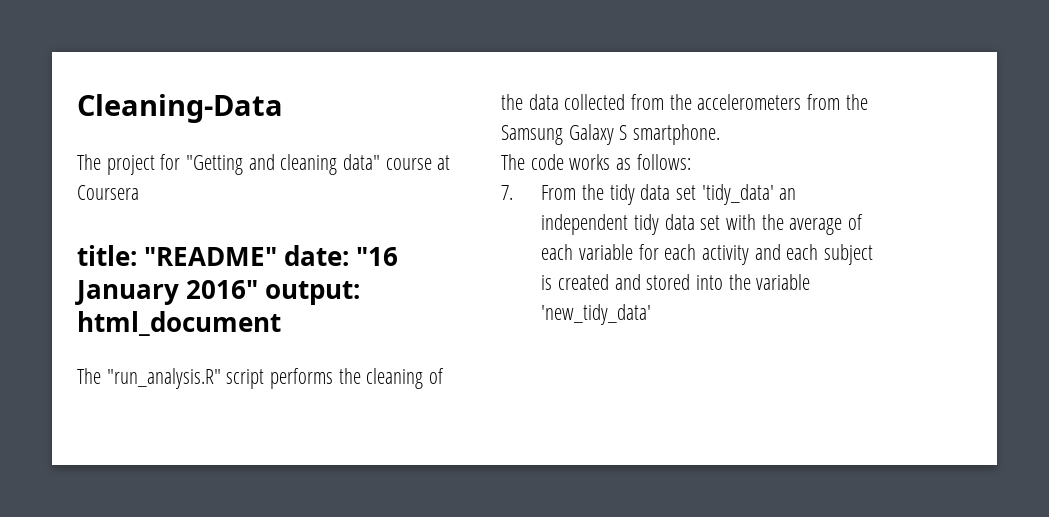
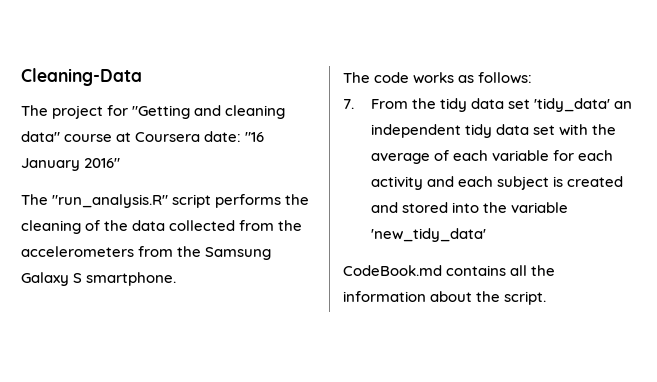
[77,245,278,266] // title: "README" -> (201, 137) none
[265,281,361,305] [77,311,281,336] output: html_document -> (121, 163) none
(652, 314) none -> [343,265,556,276] [343,291,547,305] // CodeBook.md contains all the information about the script.

